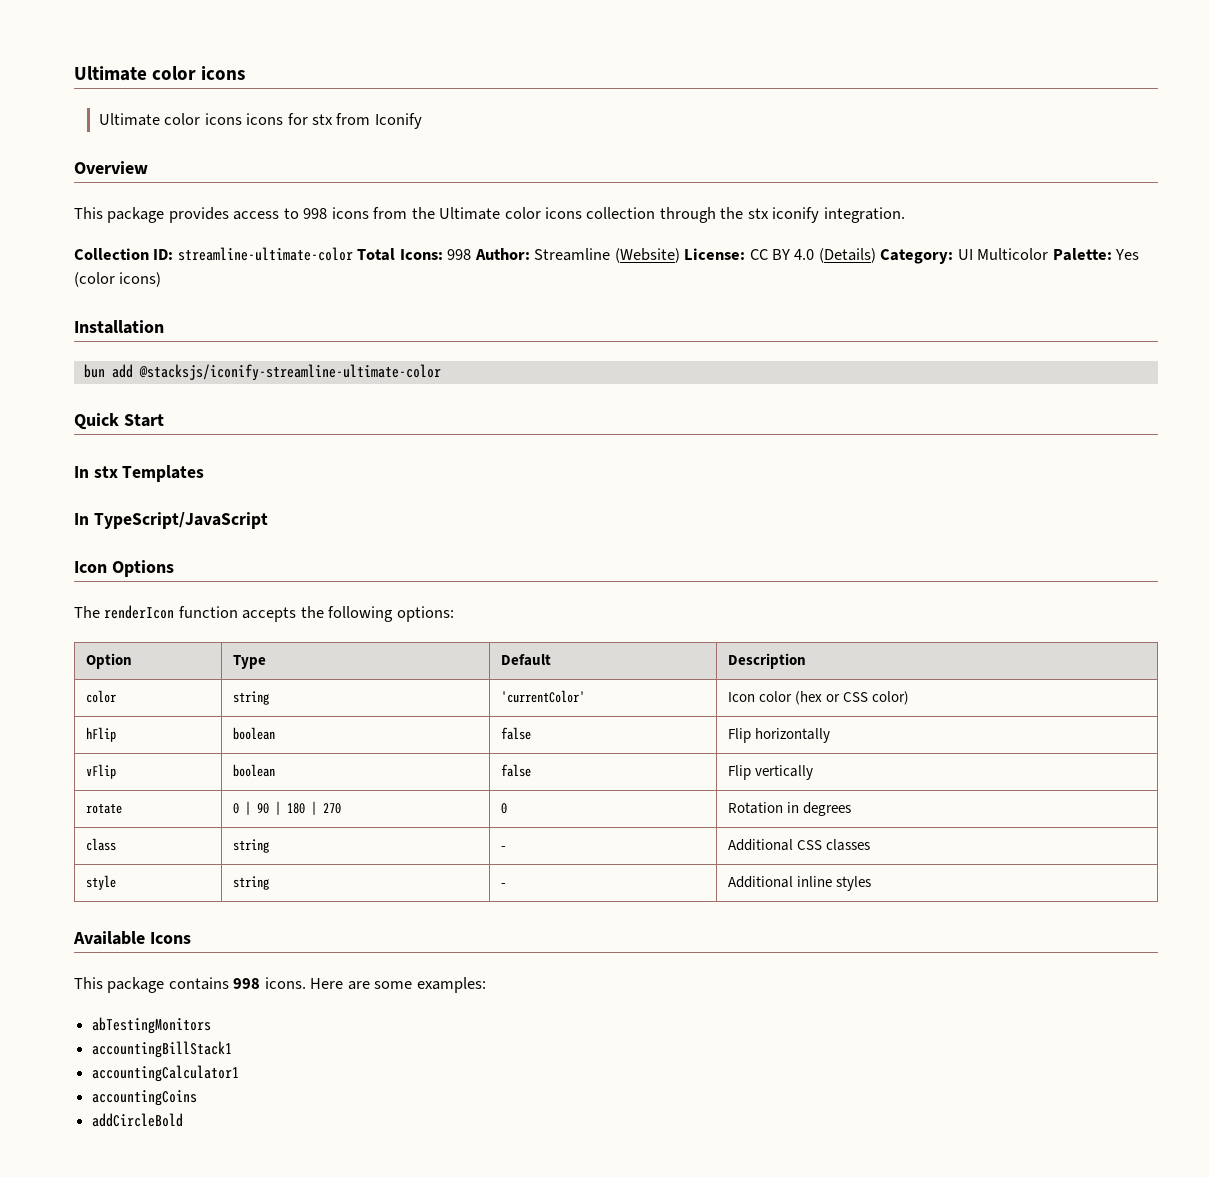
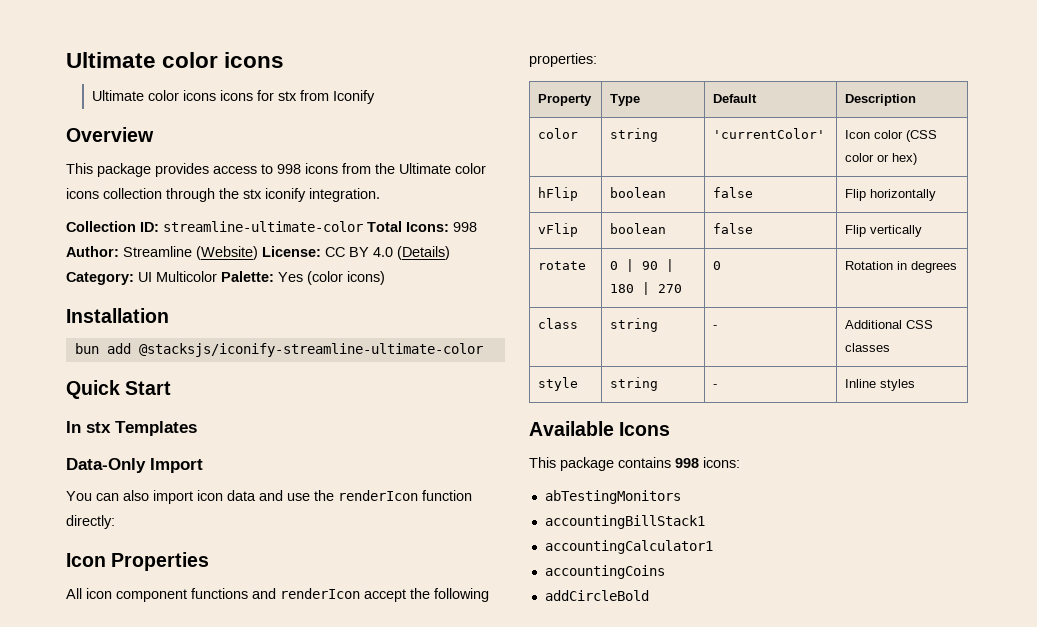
[74,512,268,529] [74,560,174,577] [74,605,454,622] [86,653,133,669] In TypeScript/JavaScript // Icon Options // The renderIcon function accepts the following options: // Option -> [66,458,203,473] [66,490,472,504] [66,515,115,529] [66,552,210,571] [66,588,489,602] [529,53,597,67] [538,94,593,106] Data-Only Import // You can also import icon data and use the renderIcon function directly: // Icon Properties // All icon component functions and renderIcon accept the following properties: // Property
[795,691,910,705] (hex or CSS color) -> [906,130,938,142] [845,153,918,165] (CSS color or hex)
[728,876,833,888] Additional inline -> [845,379,877,388] Inline
[264,977,486,993] icons. Here are some examples: -> [703,457,740,468] icons:

